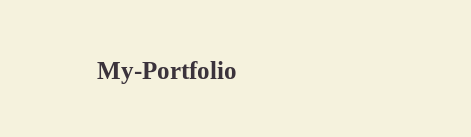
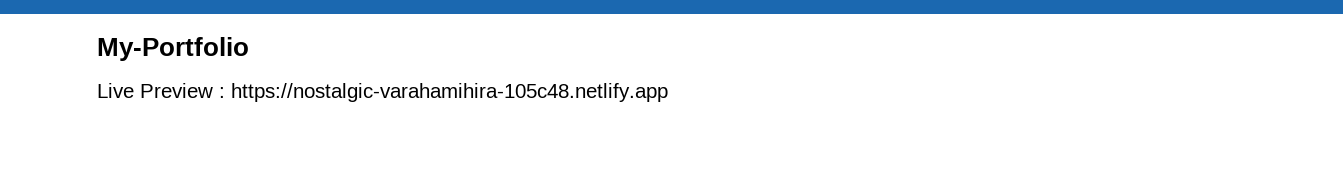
(237, 72) none -> [97,83,668,102] // Live Preview : https://nostalgic-varahamihira-105c48.netlify.app

